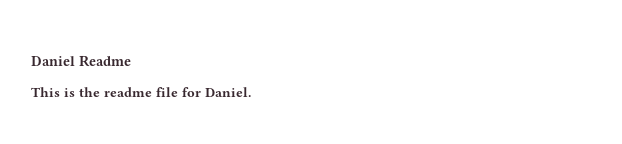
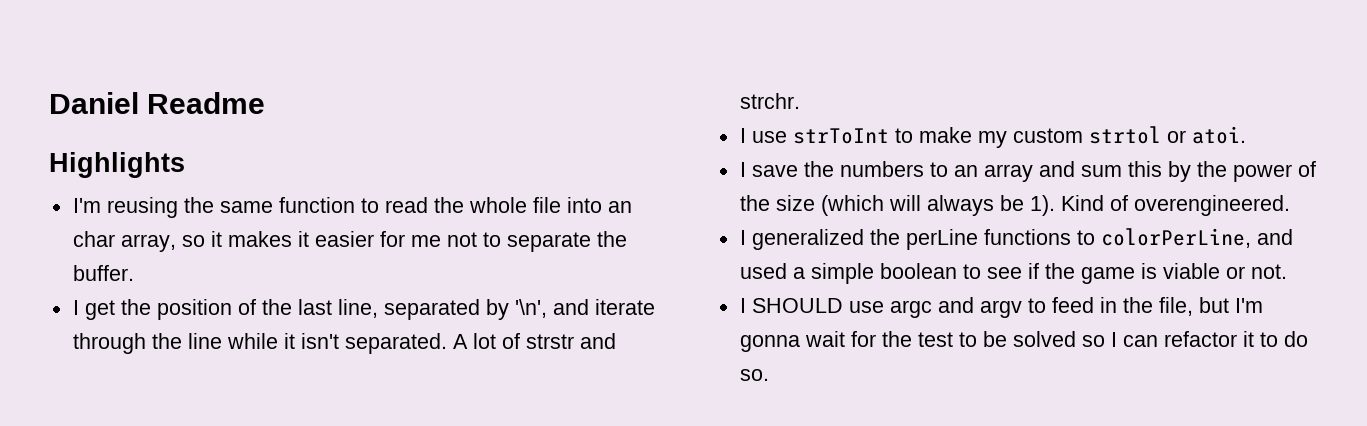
[31,87,251,97] This is the readme file for Daniel. -> [49,152,185,178] [72,197,632,218] [72,231,627,252] [72,265,134,281] [72,299,655,320] [72,333,616,354] [739,93,800,109] [739,126,1246,148] [739,161,1316,182] [739,195,1290,216] [739,228,1293,250] [739,263,1287,284] [739,297,1263,318] [739,331,1308,352] [739,369,769,381] Highlights // I'm reusing the same function to read the whole file into an char array, so it makes it easier for me not to separate the buffer. // I get the position of the last line, separated by '\n', and iterate through the line while it isn't separated. A lot of strstr and strchr. // I use strToInt to make my custom strtol or atoi. // I save the numbers to an array and sum this by the power of the size (which will always be 1). Kind of overengineered. // I generalized the perLine functions to colorPerLine, and used a simple boolean to see if the game is viable or not. // I SHOULD use argc and argv to feed in the file, but I'm gonna wait for the test to be solved so I can refactor it to do so.

